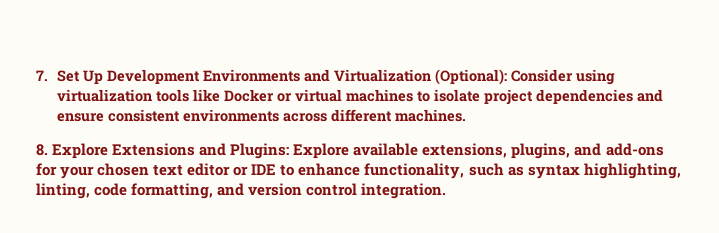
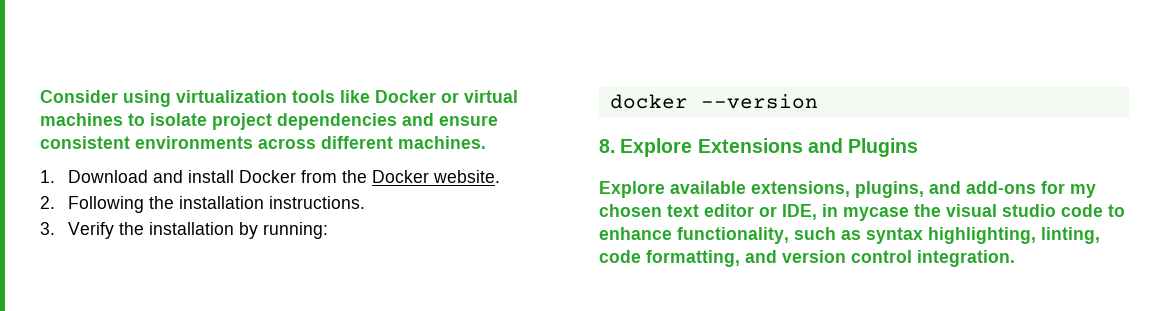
[36,69,507,85] 7. Set Up Development Environments and Virtualization (Optional): -> (40, 96) none
(466, 115) none -> [40,170,500,183] [40,196,365,213] [40,222,328,239] [609,94,818,109] // 1. Download and install Docker from the Docker website. // 2. Following the installation instructions. // 3. Verify the installation by running: // docker --version
[230,143,290,159] Plugins: -> [848,138,919,157] Plugins //
[60,166,95,179] your -> [1070,184,1096,198] my
[251,164,277,175] IDE -> [782,204,1103,221] IDE, in mycase the visual studio code

